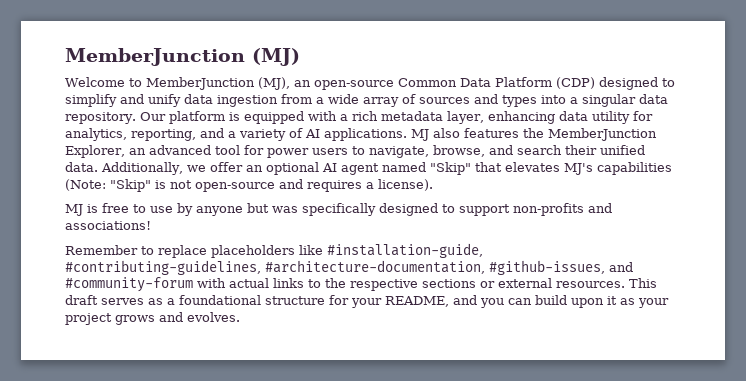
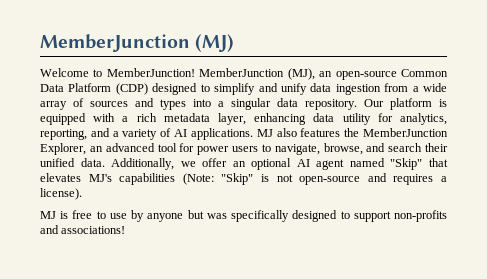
(142, 82) none -> [106,68,195,77] MemberJunction!
[65,243,483,258] [65,260,633,275] [65,277,657,292] [65,295,669,308] [65,312,240,325] // Remember to replace placeholders like #installation-guide, #contributing-guidelines, #architecture-documentation, #github-issues, and #community-forum with actual links to the respective sections or external resources. This draft serves as a foundational structure for your README, and you can build upon it as your project grows and evolves. -> (126, 230) none

